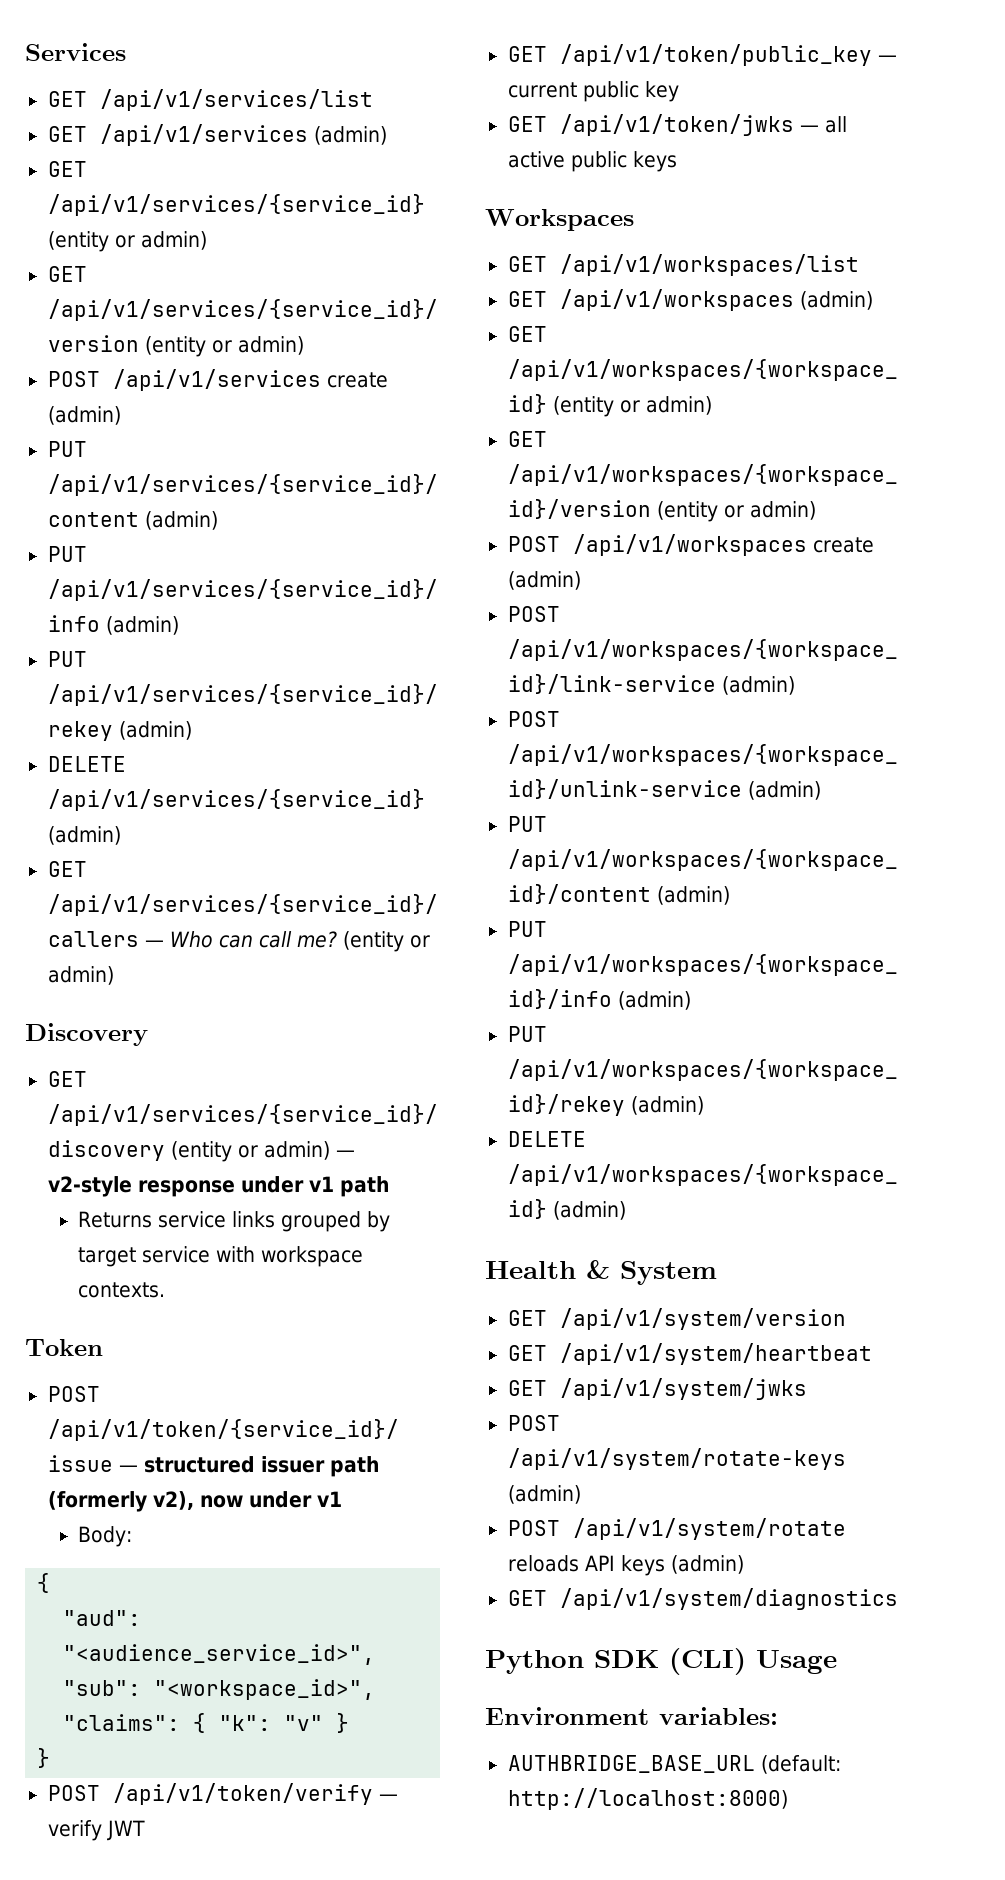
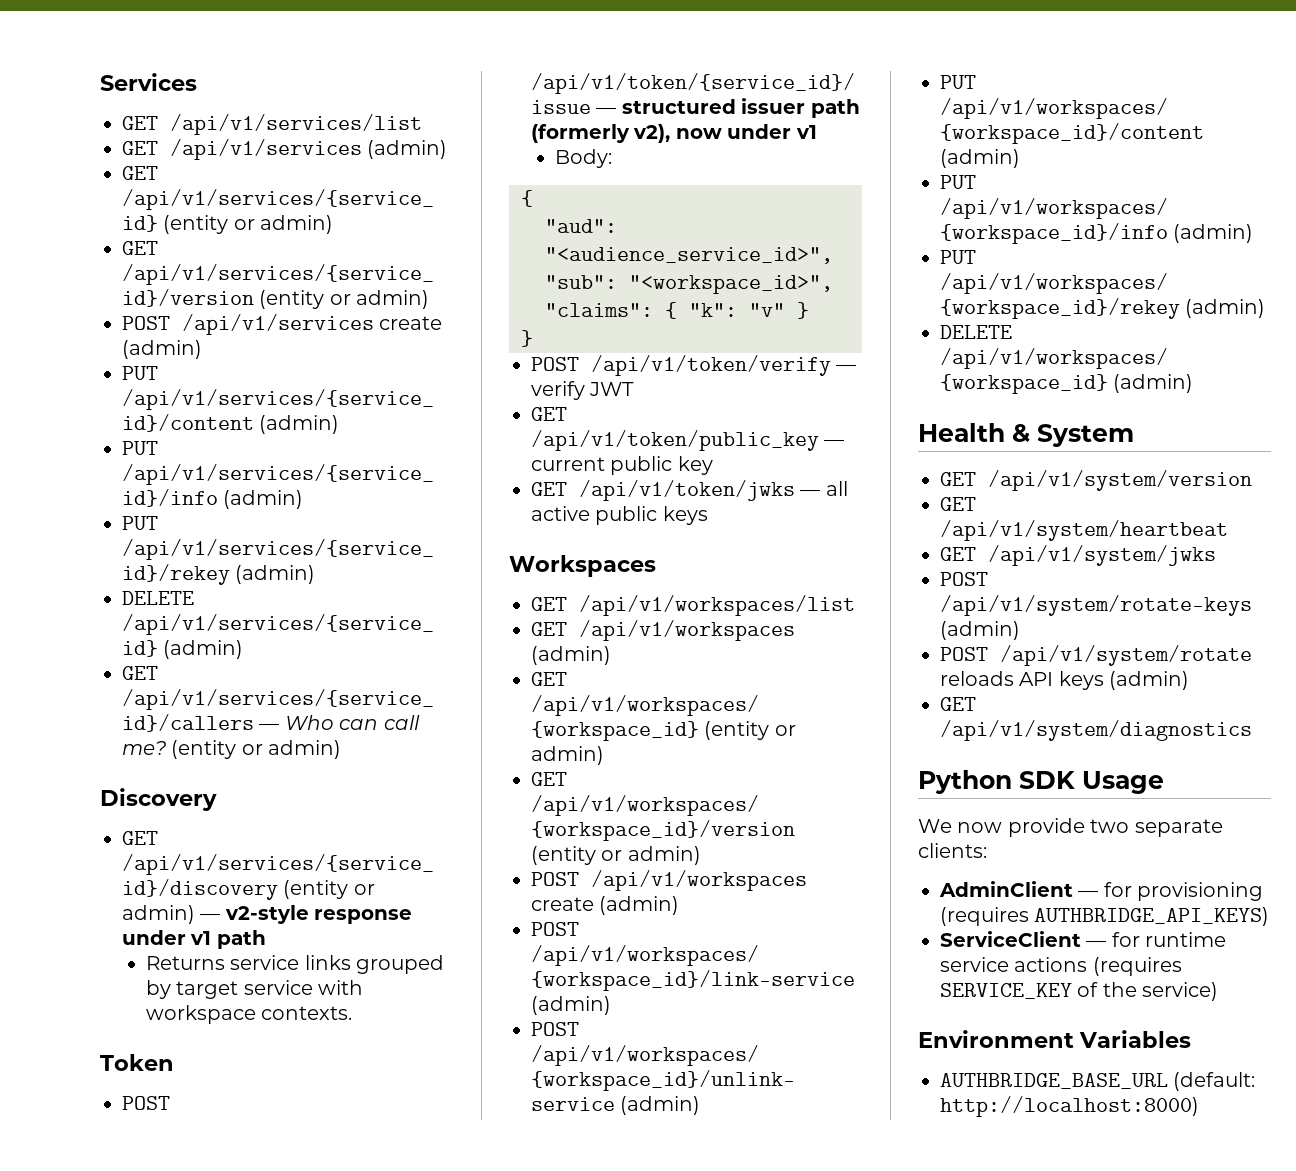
[669,1648,746,1675] (CLI) -> (1075, 780) none
(837, 1662) none -> [918,818,1223,837] [918,843,987,858] [939,881,1264,901] [940,907,1270,926] [940,931,1227,947] [940,957,1182,976] [940,982,1219,1001] // We now provide two separate clients: // AdminClient — for provisioning (requires AUTHBRIDGE_API_KEYS) // ServiceClient — for runtime service actions (requires SERVICE_KEY of the service)
[659,1707,778,1725] variables: -> [1079,1030,1192,1048] Variables

